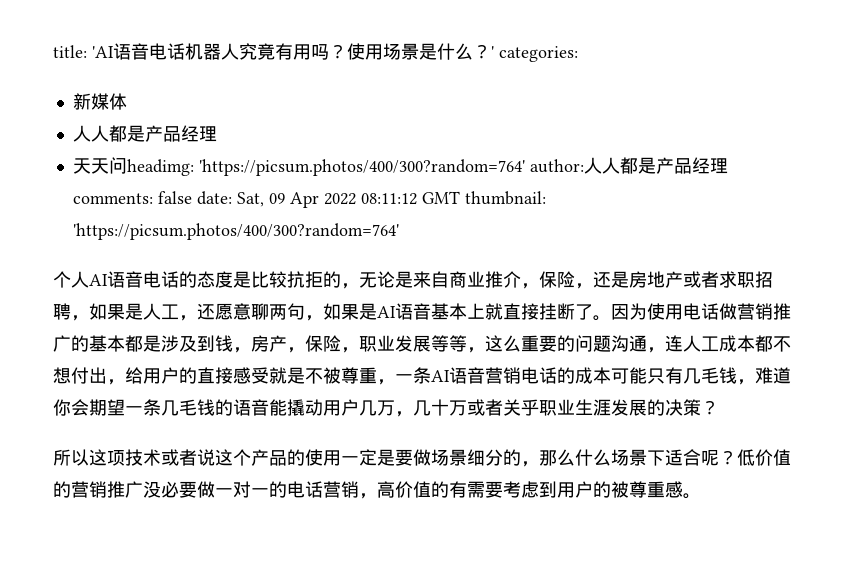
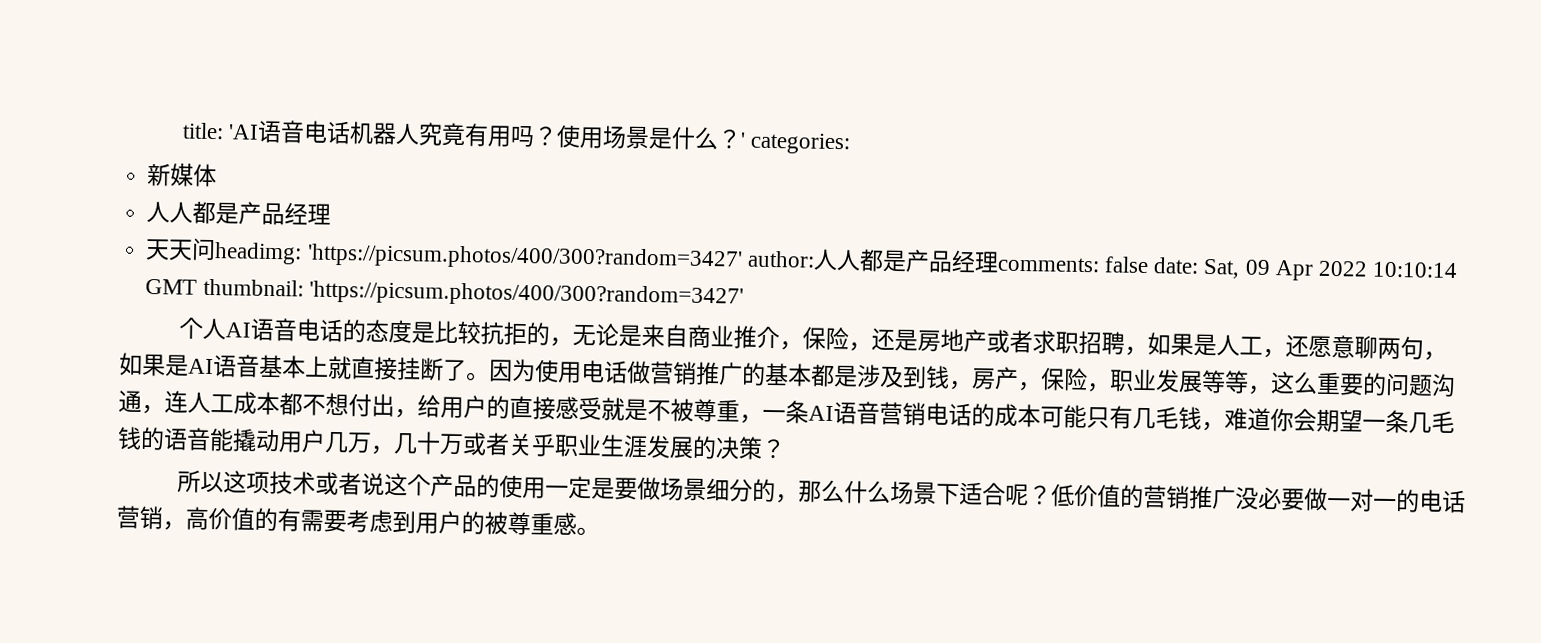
[198,159,525,176] 'https://picsum.photos/400/300?random=764' -> [306,243,743,272] 'https://picsum.photos/400/300?random=3427'
[360,193,417,205] 08:11:12 -> [1372,261,1459,279] 10:10:14
[72,223,399,240] 'https://picsum.photos/400/300?random=764' -> [308,280,744,309] 'https://picsum.photos/400/300?random=3427'

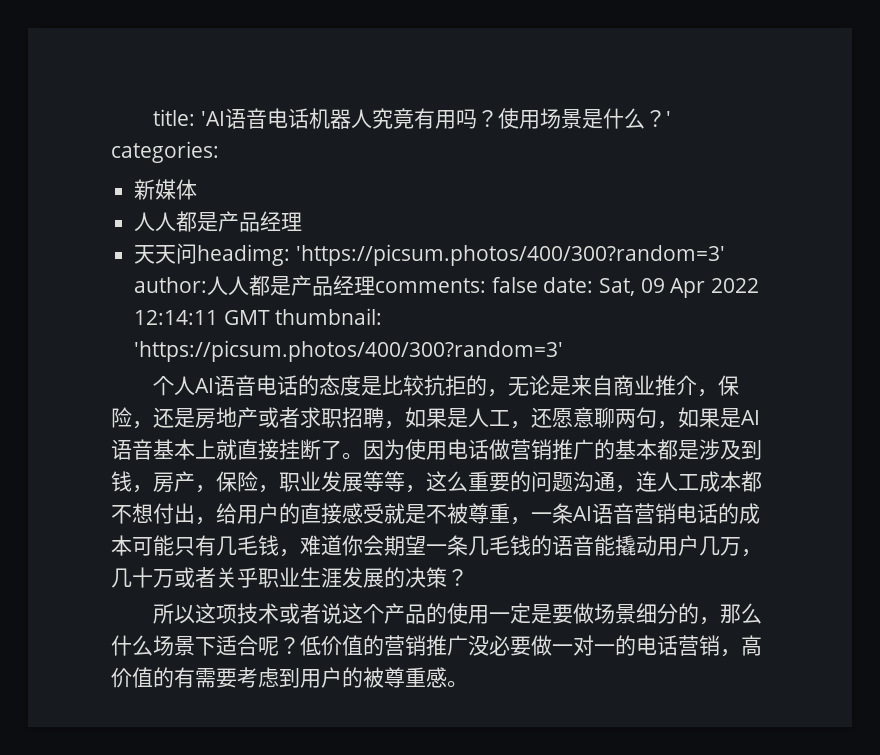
[306,243,743,272] 'https://picsum.photos/400/300?random=3427' -> [295,244,725,266] 'https://picsum.photos/400/300?random=3'
[1372,261,1459,279] 10:10:14 -> [134,310,219,325] 12:14:11
[308,280,744,309] 'https://picsum.photos/400/300?random=3427' -> [134,340,564,362] 'https://picsum.photos/400/300?random=3'

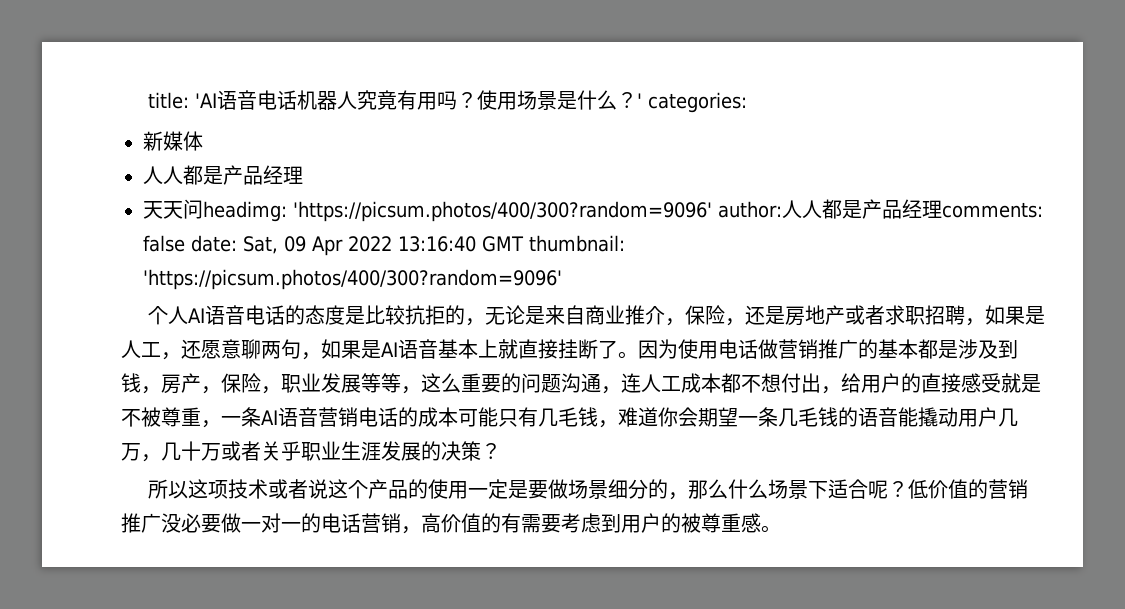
[295,244,725,266] 'https://picsum.photos/400/300?random=3' -> [293,201,712,222] 'https://picsum.photos/400/300?random=9096'
[134,310,219,325] 12:14:11 -> [398,236,476,252] 13:16:40
[134,340,564,362] 'https://picsum.photos/400/300?random=3' -> [143,269,562,290] 'https://picsum.photos/400/300?random=9096'

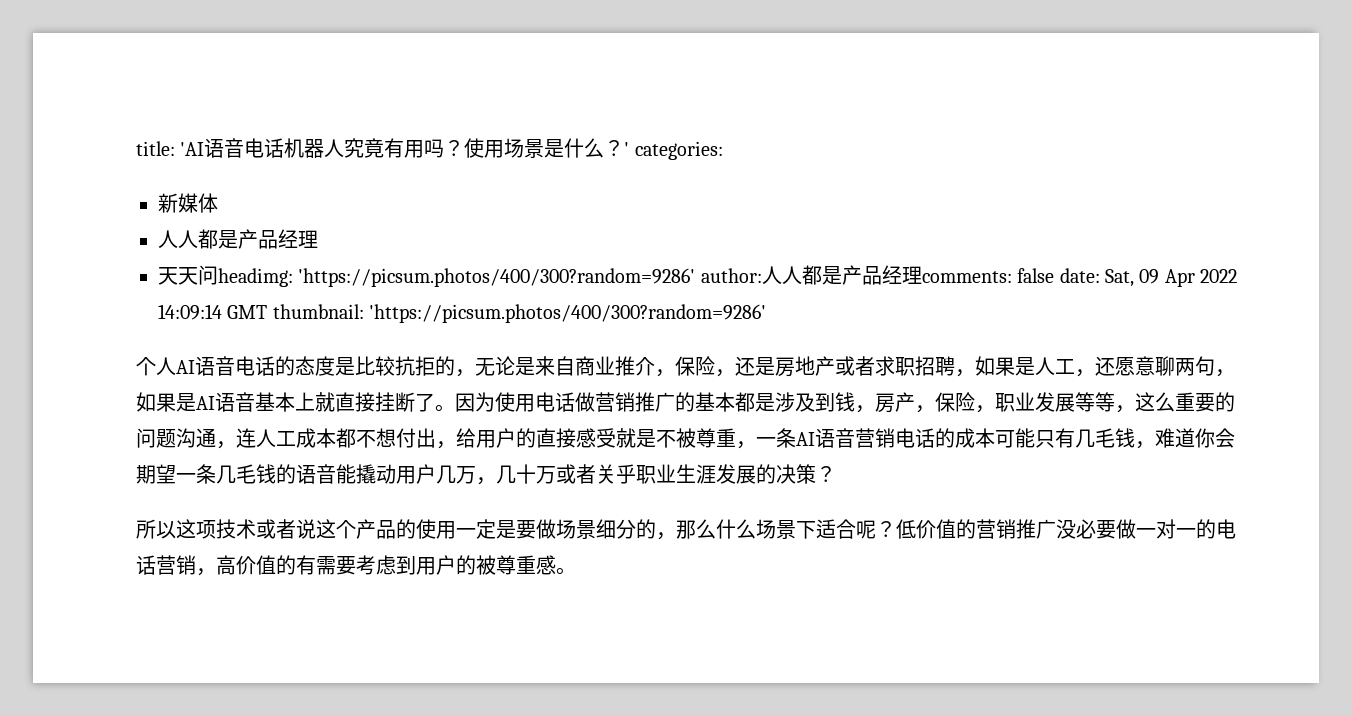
[293,201,712,222] 'https://picsum.photos/400/300?random=9096' -> [298,268,696,287] 'https://picsum.photos/400/300?random=9286'
[398,236,476,252] 13:16:40 -> [158,304,222,320] 14:09:14
[143,269,562,290] 'https://picsum.photos/400/300?random=9096' -> [369,304,767,323] 'https://picsum.photos/400/300?random=9286'

